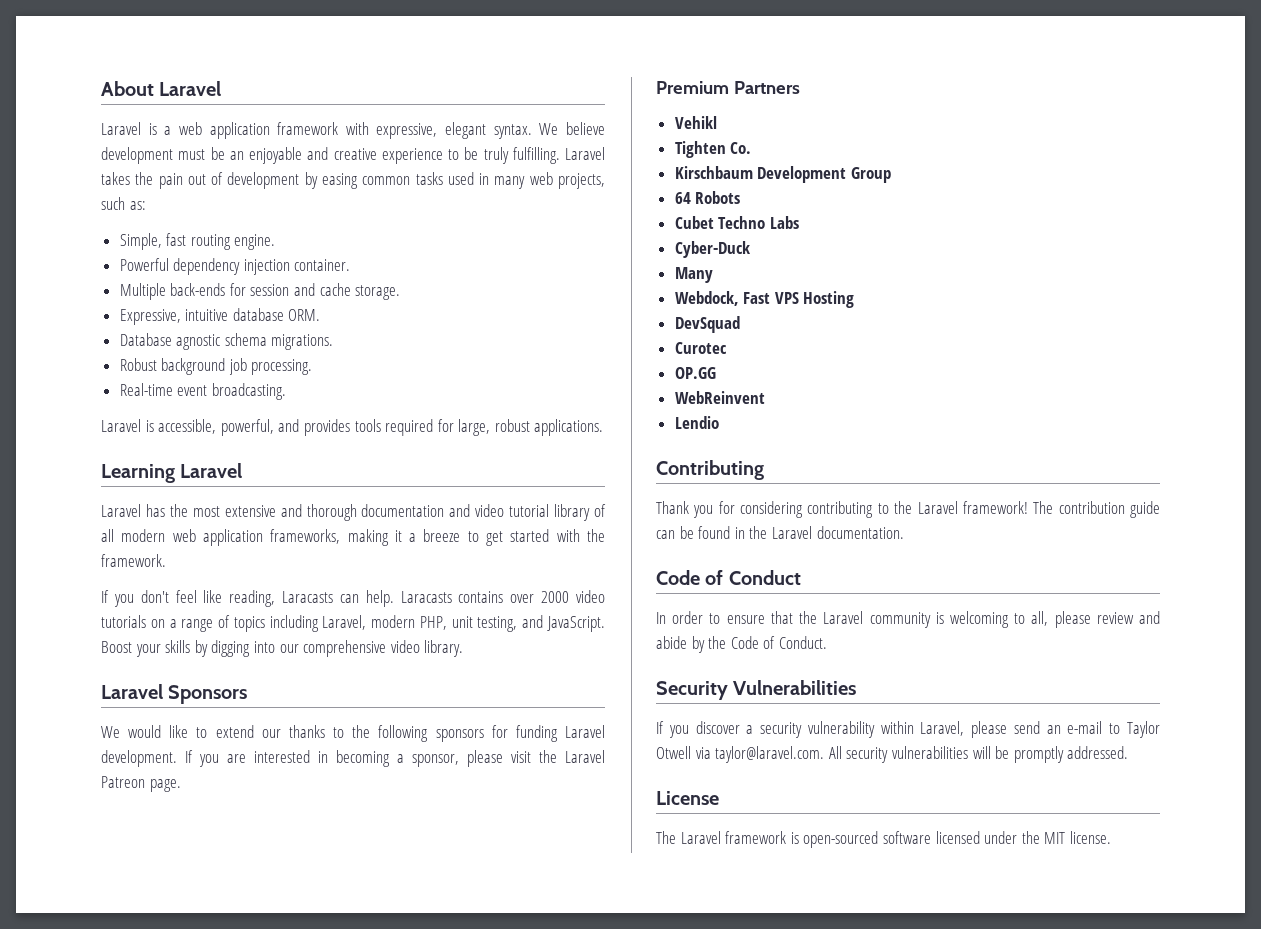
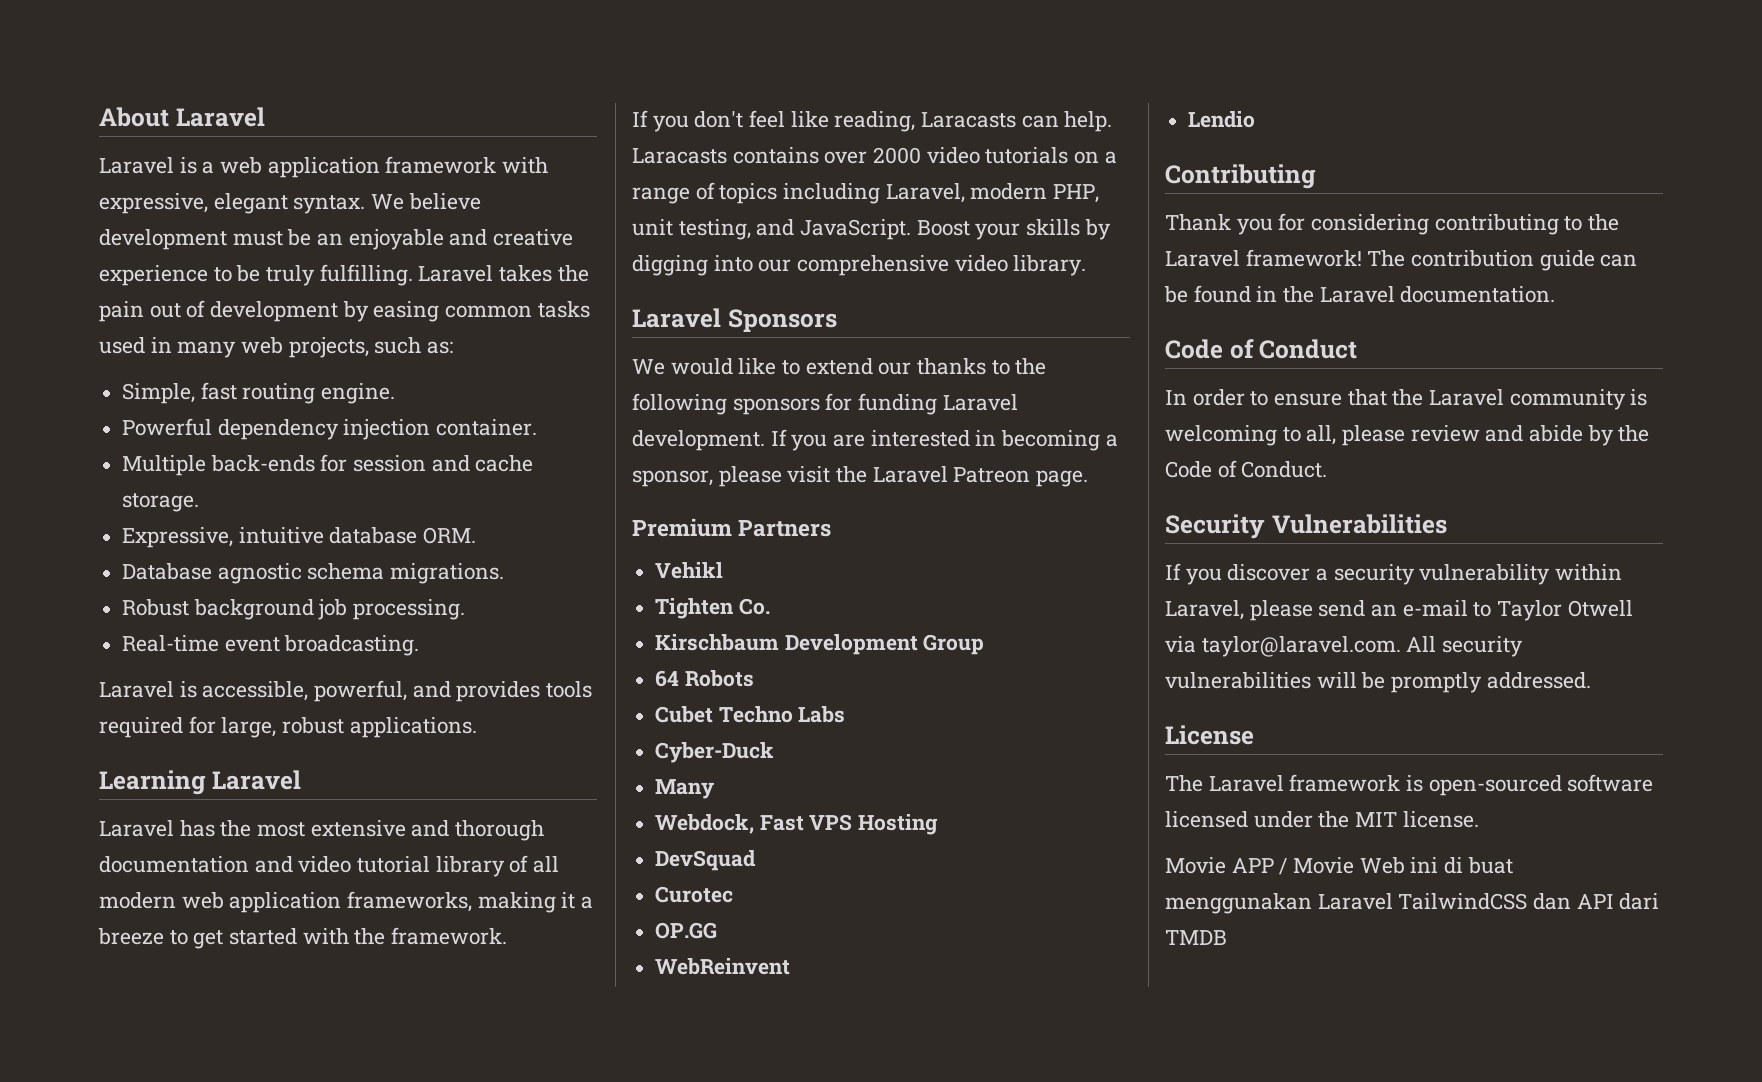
(1111, 837) none -> [1165,857,1513,875] [1165,893,1660,914] [1165,930,1227,945] // Movie APP / Movie Web ini di buat menggunakan Laravel TailwindCSS dan API dari TMDB

